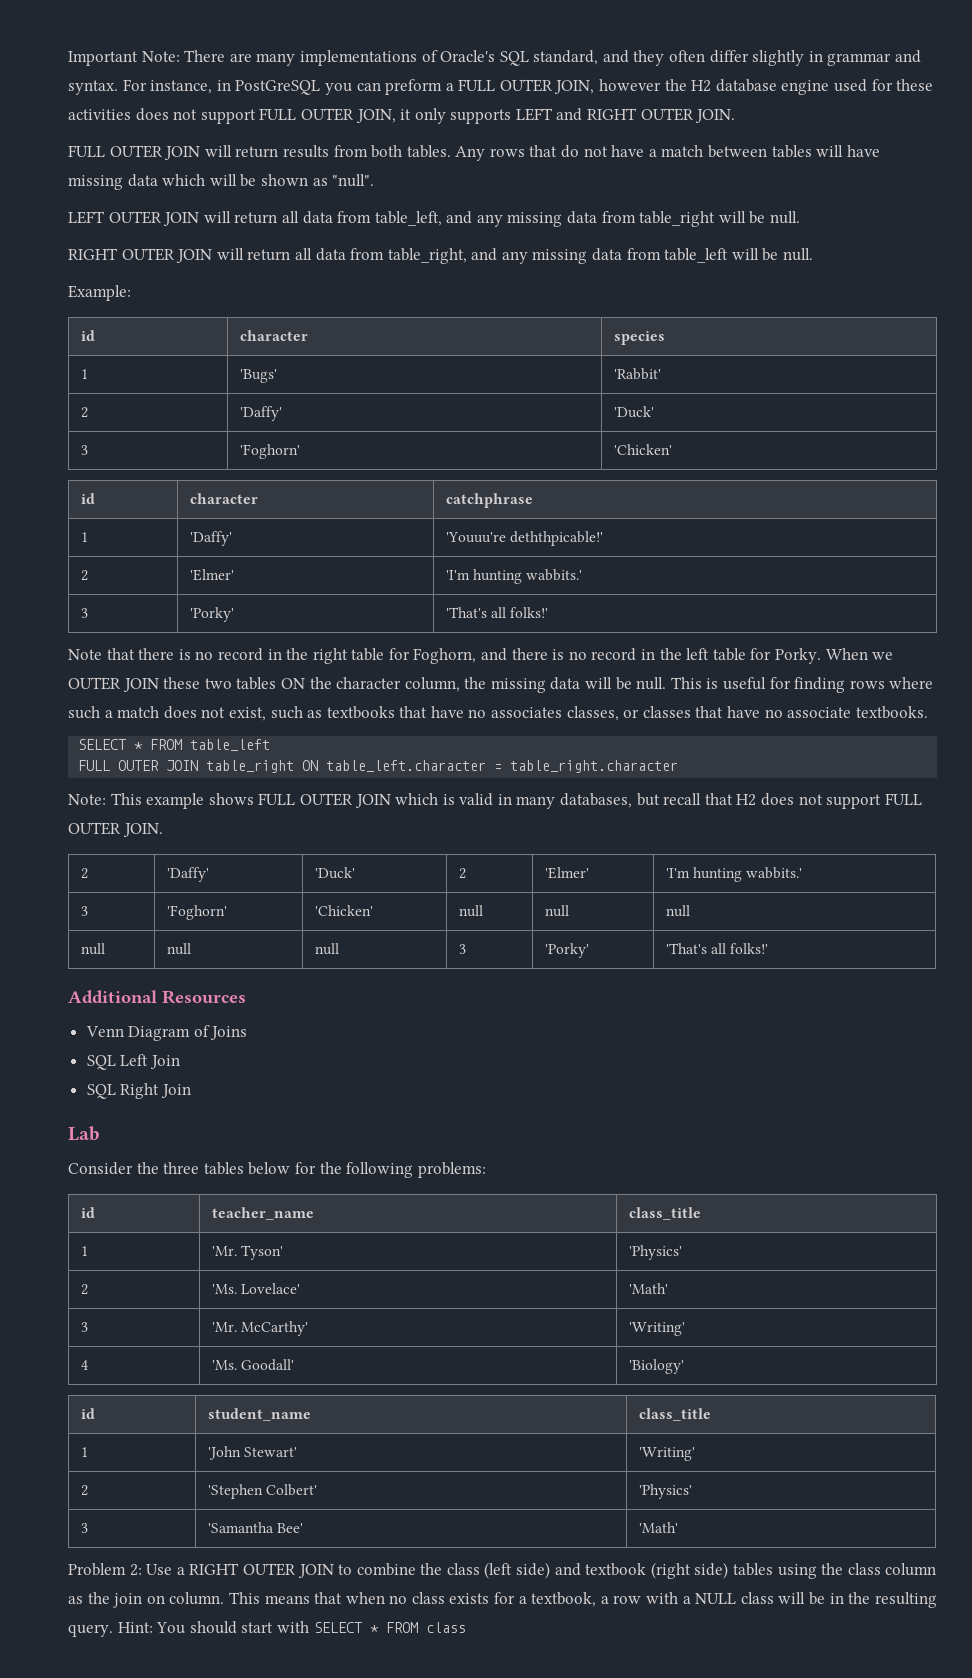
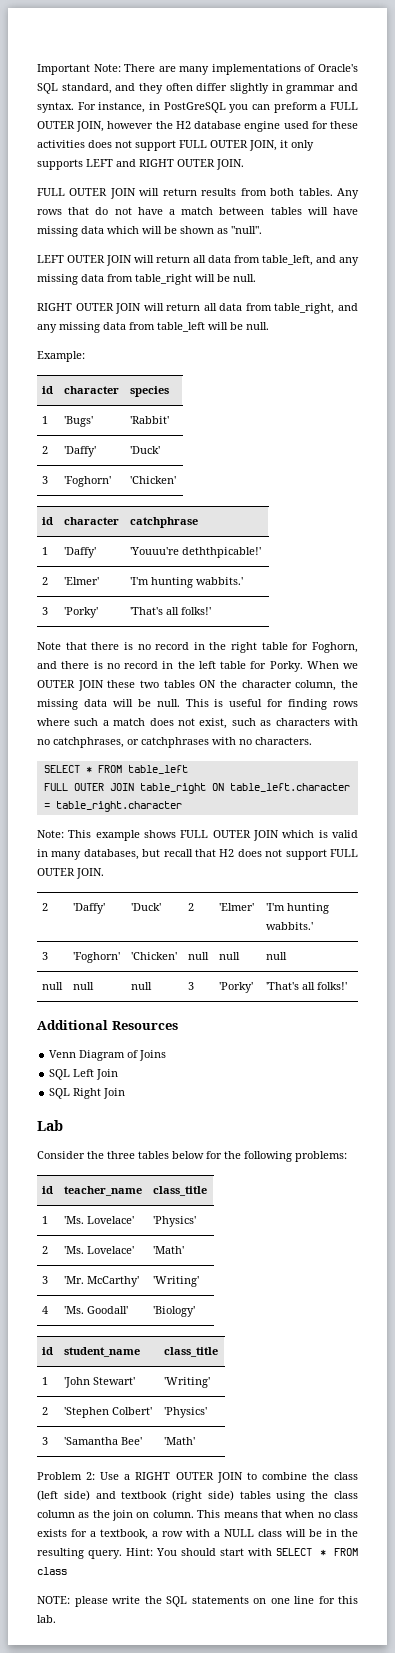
[326,706,928,721] textbooks that have no associates classes, or classes that have no associate textbooks. -> [275,718,358,726] [37,737,312,748] characters with no catchphrases, or catchphrases with no characters.
[211,1245,283,1260] 'Mr. Tyson' -> [64,1216,135,1224] 'Ms. Lovelace'
(466, 1627) none -> [37,1596,358,1607] [37,1615,56,1623] // NOTE: please write the SQL statements on one line for this lab.

